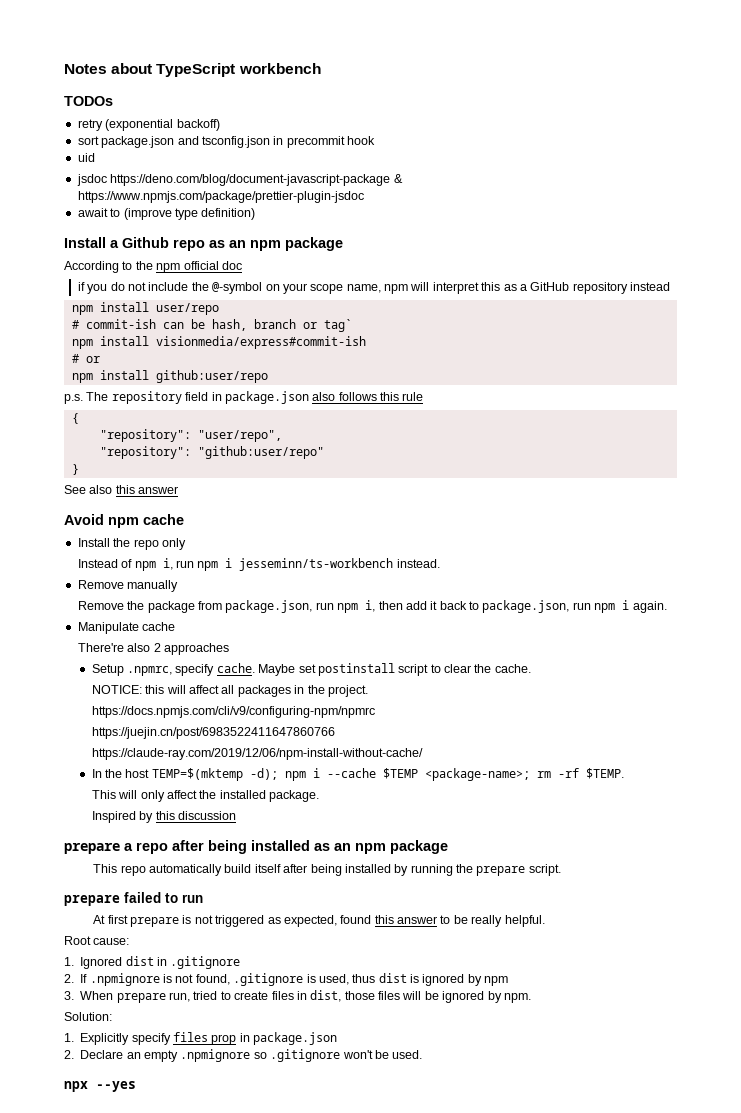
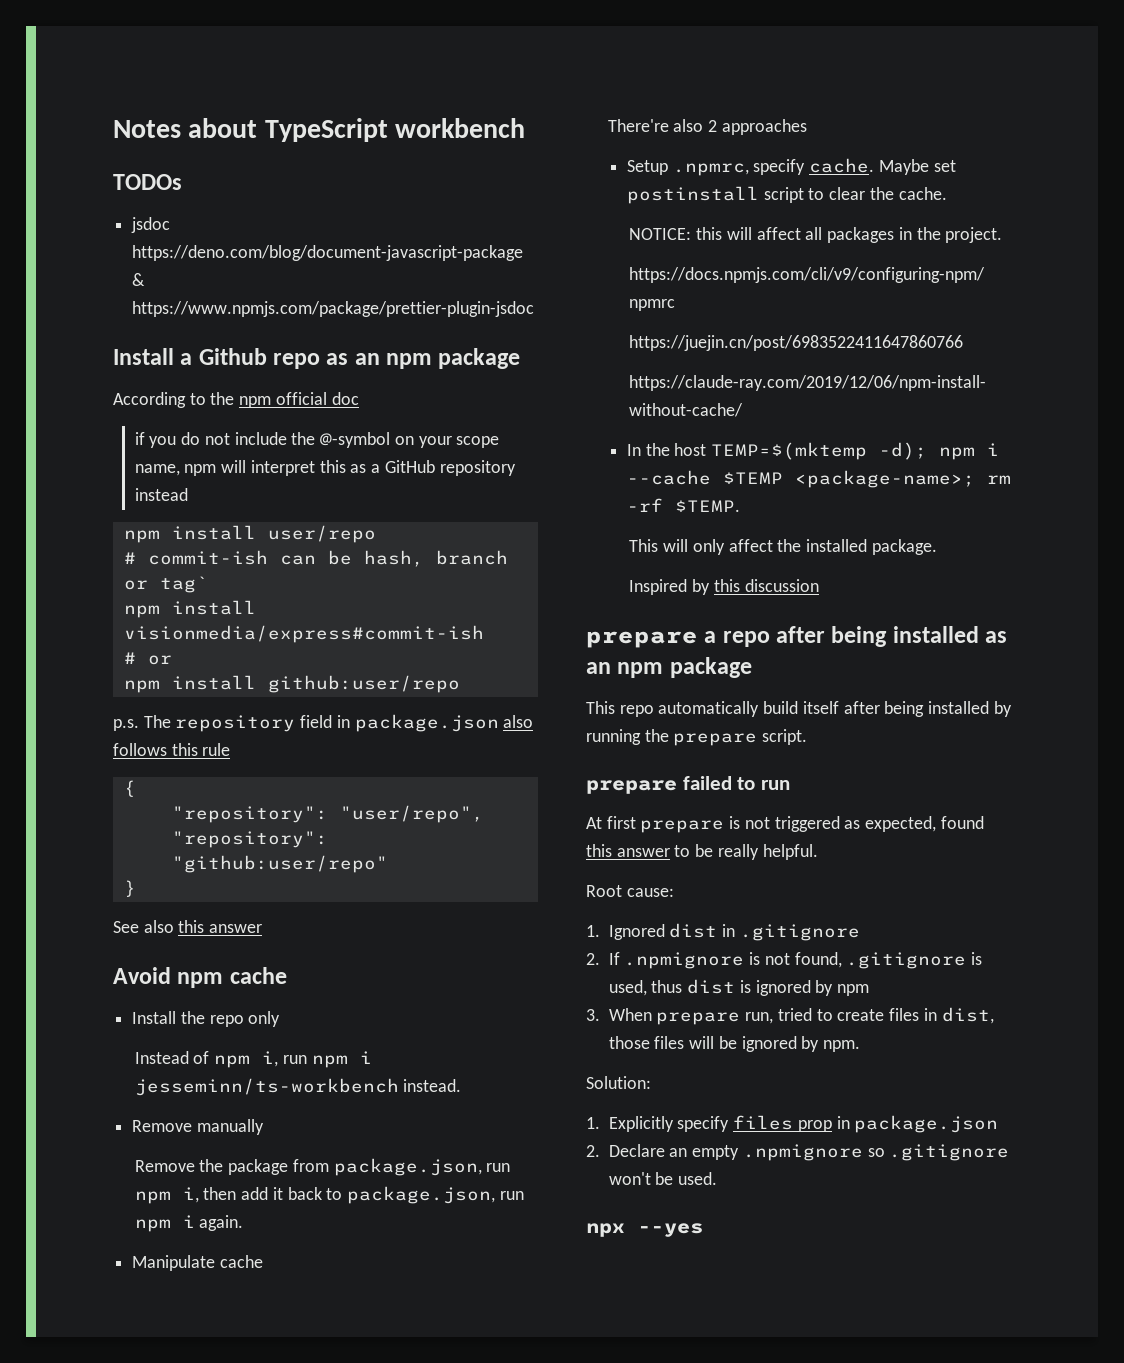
[77,119,220,131] [77,136,375,148] [77,153,95,162] // retry (exponential backoff) // sort package.json and tsconfig.json in precommit hook // uid -> (182, 182) none
[77,208,256,220] // await to (improve type definition) -> (535, 309) none

